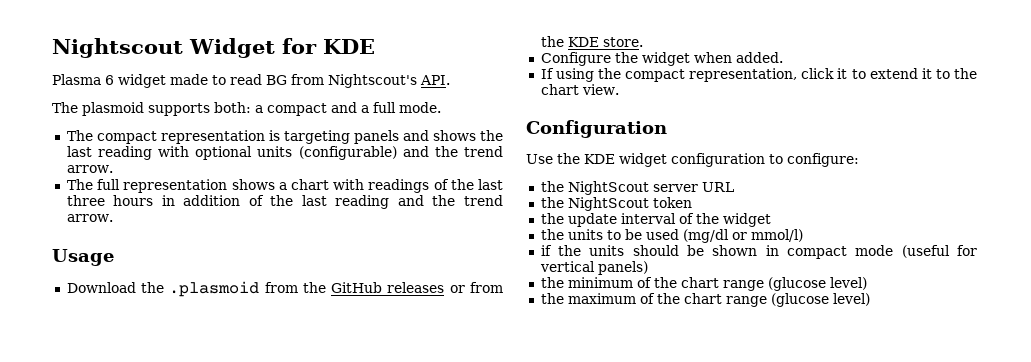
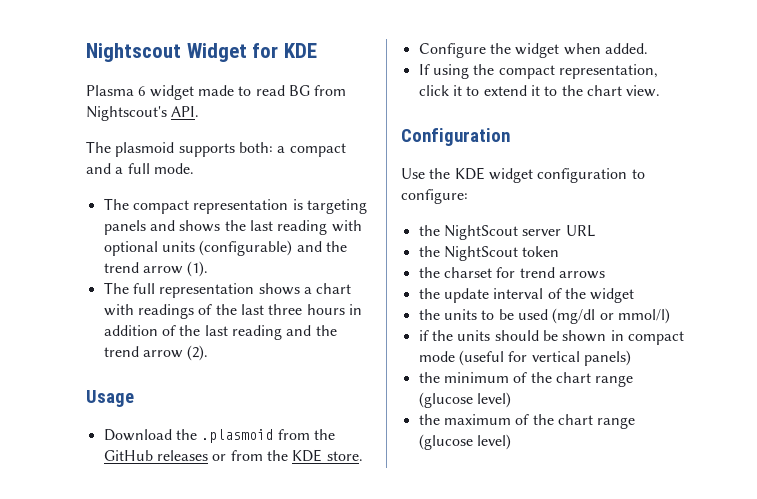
[66,165,113,173] arrow. -> [142,261,209,277] arrow (1).
[66,214,113,222] arrow. -> [142,345,209,361] arrow (2).
(692, 202) none -> [418,267,605,279] // the charset for trend arrows

